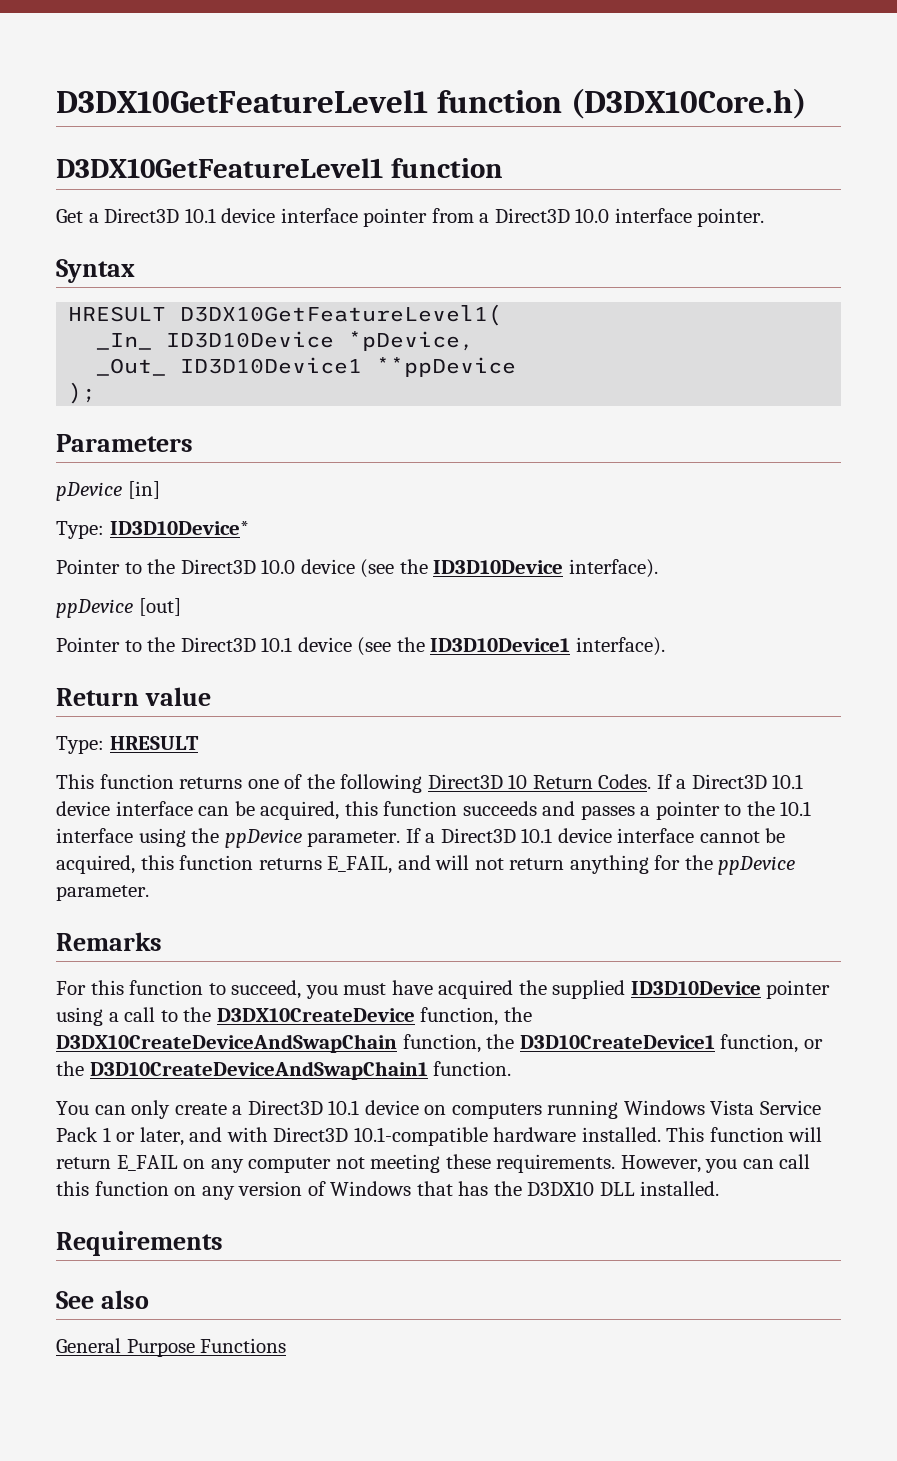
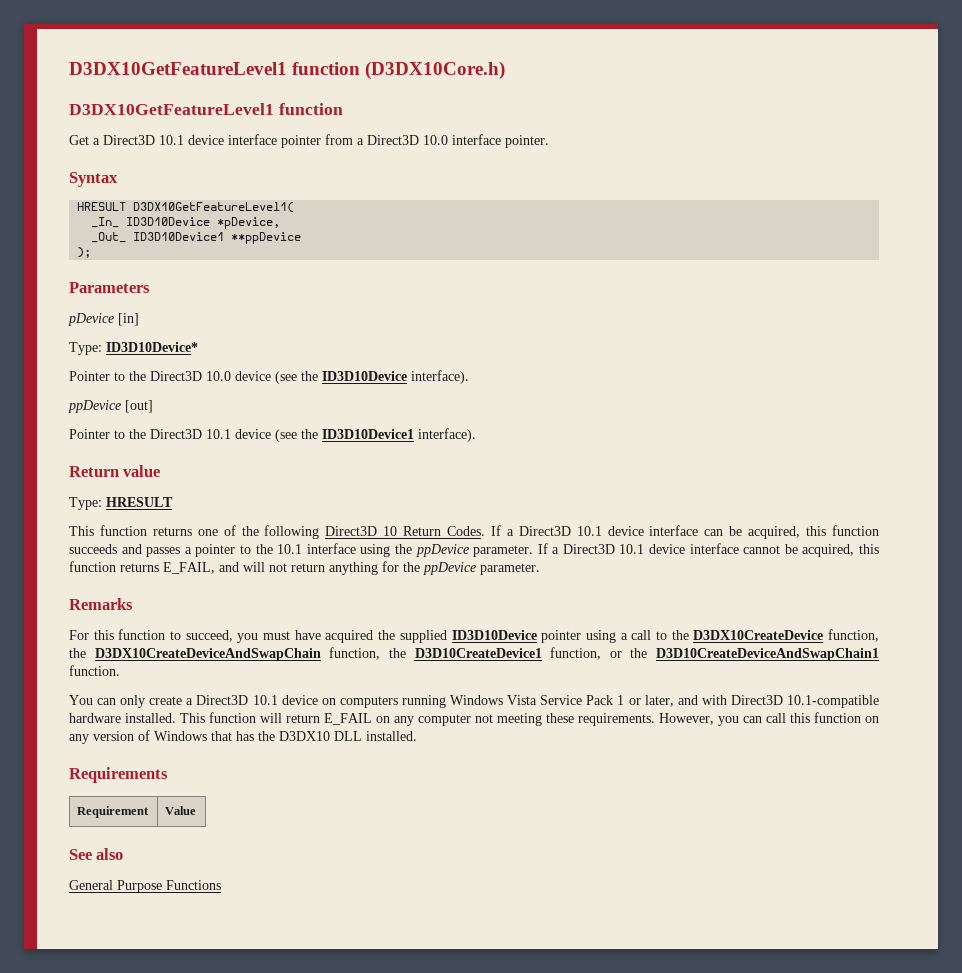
(223, 1243) none -> [77,806,150,818] [165,806,197,815] // Requirement | Value

